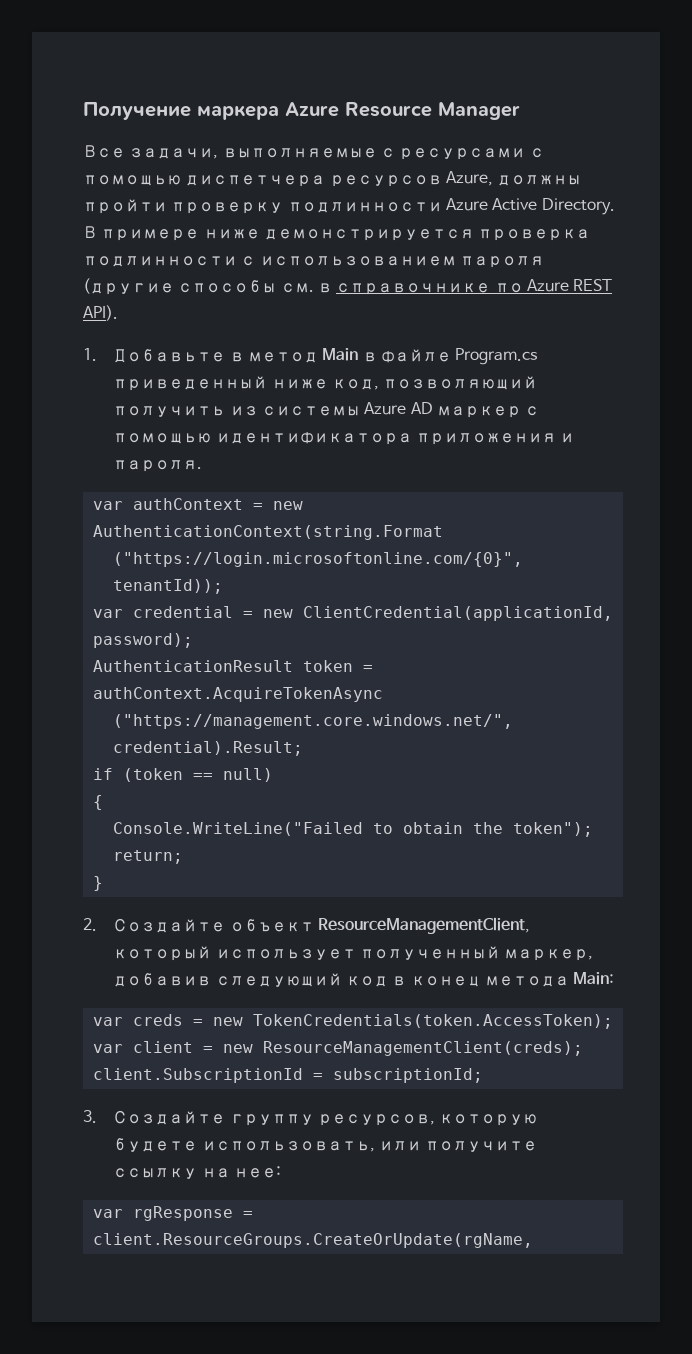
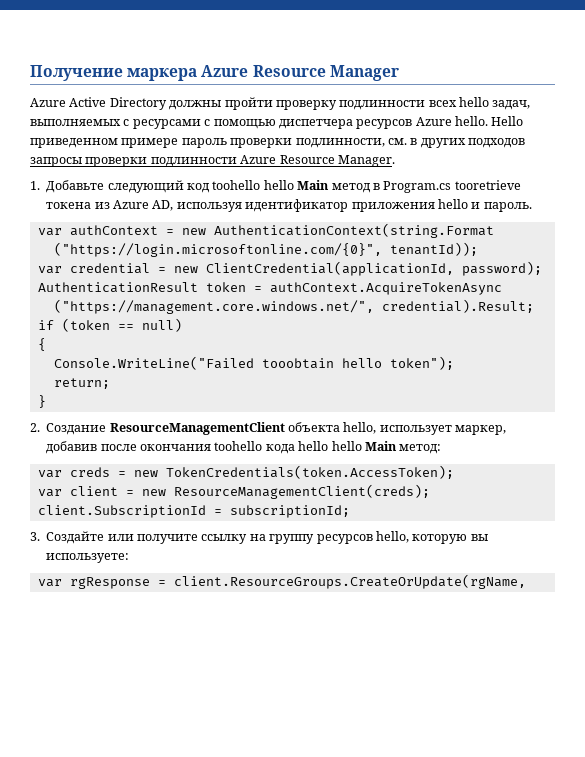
[83,145,377,159] Все задачи, выполняемые -> [30,97,531,110] [30,119,121,126] Azure Active Directory должны пройти проверку подлинности всех hello задач, выполняемых
[445,171,582,186] [83,198,615,215] [83,226,591,241] [83,256,544,268] [83,278,613,295] [83,305,118,321] [83,348,539,365] [113,376,538,391] [113,402,540,418] [113,432,575,445] [113,460,203,472] Azure, должны пройти проверку подлинности Azure Active Directory. В примере ниже демонстрируется проверка подлинности с использованием пароля (другие способы см. в справочнике по Azure REST API). // 1. Добавьте в метод Main в файле Program.cs приведенный ниже код, позволяющий получить из системы Azure AD маркер с помощью идентификатора приложения и пароля. -> [415,116,524,126] [30,138,525,148] [30,155,395,167] [30,180,521,193] [46,199,532,212] Azure hello. Hello приведенном примере пароль проверки подлинности, см. в других подходов запросы проверки подлинности Azure Resource Manager. // 1. Добавьте следующий код toohello hello Main метод в Program.cs tooretrieve токена из Azure AD, используя идентификатор приложения hello и пароль.
[372,822,503,834] to obtain the -> [261,358,382,369] tooobtain hello
[113,917,530,934] [113,946,594,961] [113,972,615,987] Создайте объект ResourceManagementClient, который использует полученный маркер, добавив следующий код в конец метода Main: -> [46,422,507,435] [46,441,442,454] Создание ResourceManagementClient объекта hello, использует маркер, добавив после окончания toohello кода hello hello Main метод:
[229,1114,538,1126] [113,1138,538,1152] [113,1166,281,1179] группу ресурсов, которую будете использовать, или получите ссылку на нее: -> [107,531,488,544] [46,553,130,563] или получите ссылку на группу ресурсов hello, которую вы используете:

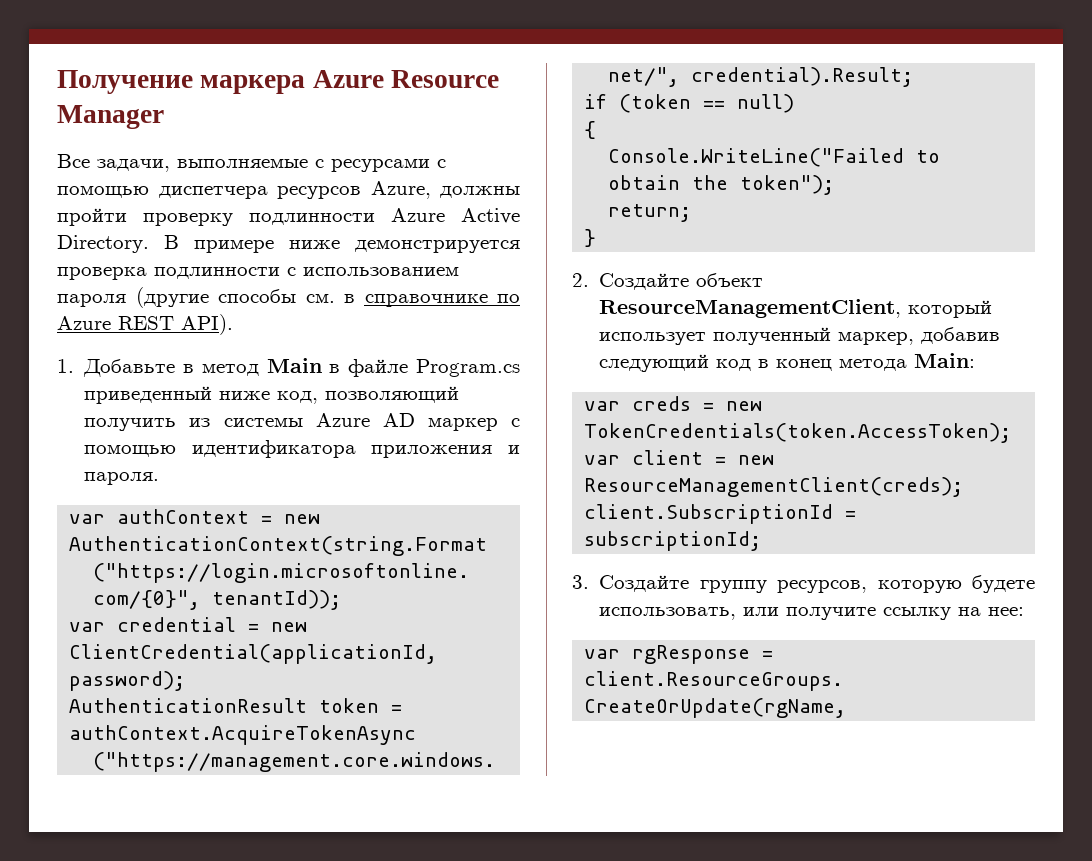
[30,97,531,110] [30,119,121,126] Azure Active Directory должны пройти проверку подлинности всех hello задач, выполняемых -> [57,154,308,172] Все задачи, выполняемые
[415,116,524,126] [30,138,525,148] [30,155,395,167] [30,180,521,193] [46,199,532,212] Azure hello. Hello приведенном примере пароль проверки подлинности, см. в других подходов запросы проверки подлинности Azure Resource Manager. // 1. Добавьте следующий код toohello hello Main метод в Program.cs tooretrieve токена из Azure AD, используя идентификатор приложения hello и пароль. -> [370,181,520,199] [57,208,520,226] [57,235,520,253] [57,267,459,280] [57,287,520,308] [57,314,233,335] [57,358,520,377] [84,386,460,404] [84,413,520,431] [84,440,520,458] [84,472,160,485] Azure, должны пройти проверку подлинности Azure Active Directory. В примере ниже демонстрируется проверка подлинности с использованием пароля (другие способы см. в справочнике по Azure REST API). // 1. Добавьте в метод Main в файле Program.cs приведенный ниже код, позволяющий получить из системы Azure AD маркер с помощью идентификатора приложения и пароля.
[261,358,382,369] tooobtain hello -> [916,150,941,163] [608,175,729,190] to obtain the
[46,422,507,435] [46,441,442,454] Создание ResourceManagementClient объекта hello, использует маркер, добавив после окончания toohello кода hello hello Main метод: -> [599,273,764,290] [599,299,993,318] [599,327,1001,345] [599,353,976,372] Создайте объект ResourceManagementClient, который использует полученный маркер, добавив следующий код в конец метода Main:
[107,531,488,544] [46,553,130,563] или получите ссылку на группу ресурсов hello, которую вы используете: -> [699,575,1035,593] [599,607,1025,620] группу ресурсов, которую будете использовать, или получите ссылку на нее:

